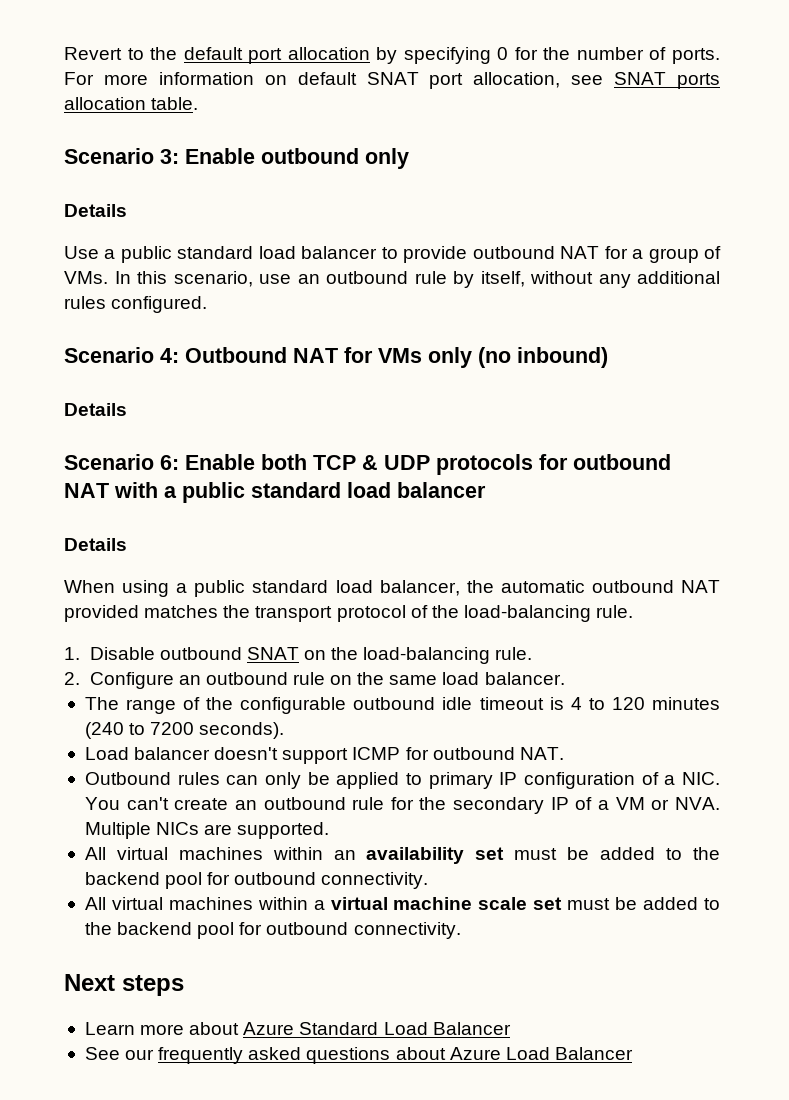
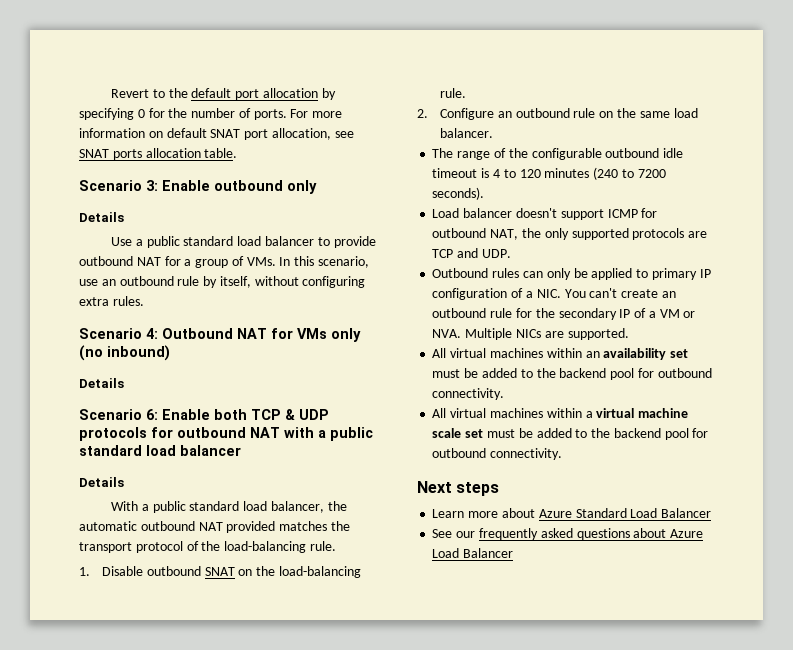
[598,271,720,288] [64,296,208,313] any additional rules configured. -> [302,276,366,288] [79,296,144,306] configuring extra rules.
[64,580,170,597] When using -> [111,501,139,511] With
[519,747,564,760] NAT. -> [490,228,708,240] [432,248,511,258] NAT, the only supported protocols are TCP and UDP.

